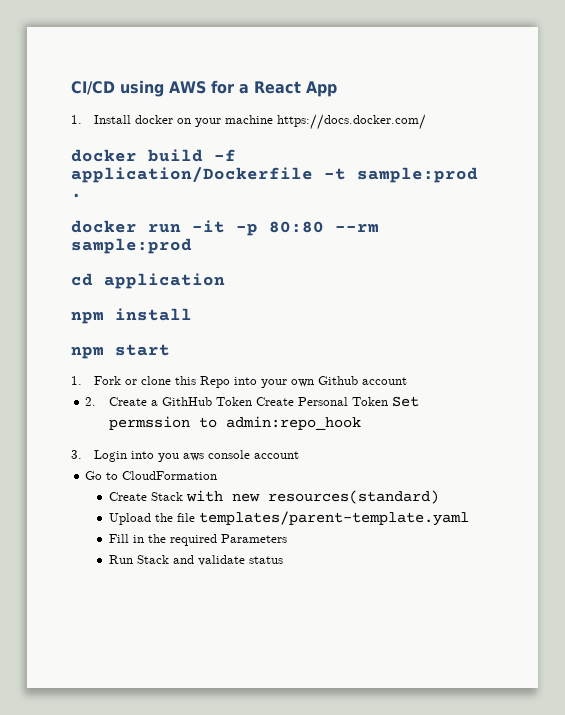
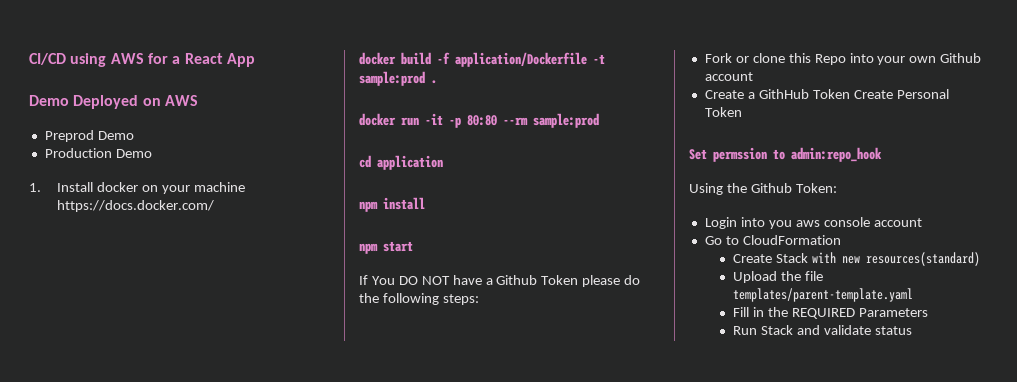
(337, 89) none -> [29,95,198,109] [44,130,134,142] [44,148,152,158] // Demo Deployed on AWS // Preprod Demo // Production Demo
[71,376,82,385] 1. -> [359,275,641,287] [359,293,479,305] If You DO NOT have a Github Token please do the following steps: //
[85,397,97,406] 2. -> (753, 76) none
(388, 401) none -> (742, 112) //
[71,450,82,459] 3. -> [689,183,837,195] Using the Github Token: //
[169,534,217,546] required -> [791,308,855,319] REQUIRED

